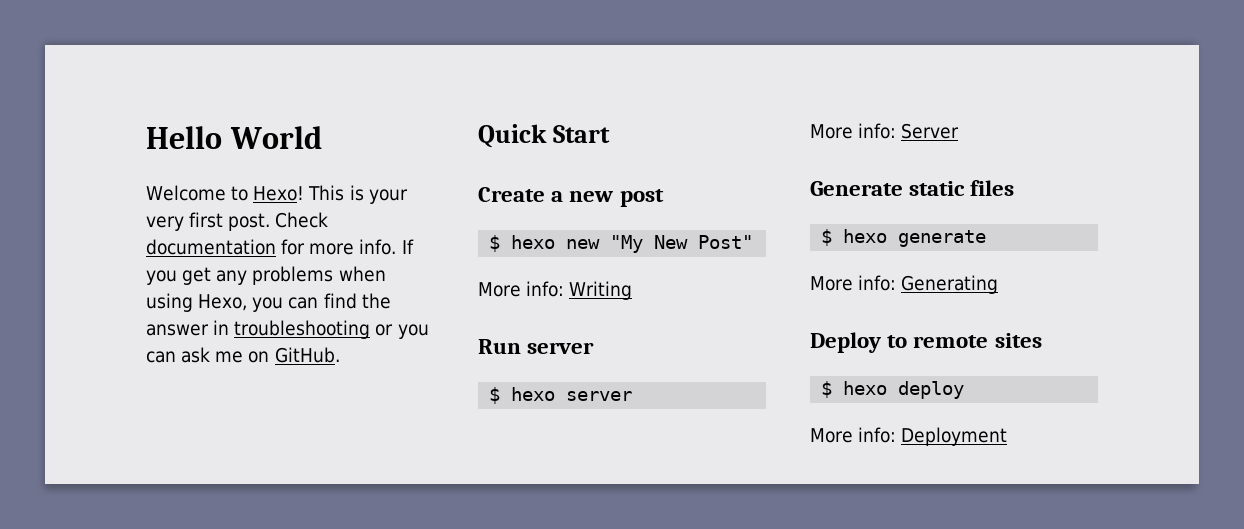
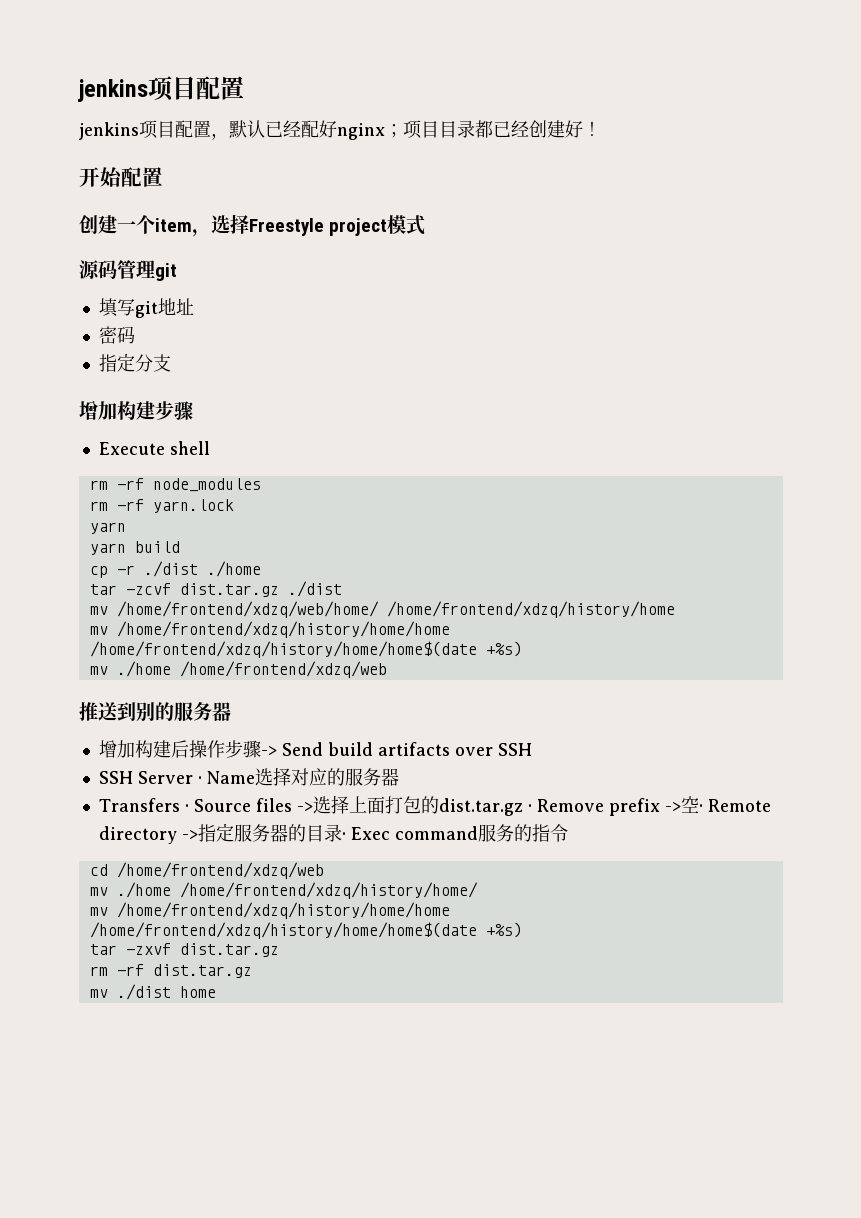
[146,126,322,149] [146,185,408,204] [146,212,329,231] [146,239,414,255] [146,266,386,285] [146,293,391,312] [146,320,429,339] [146,347,340,363] [478,124,610,148] [478,187,664,207] [489,235,754,253] [478,281,633,300] [478,339,595,354] [489,387,633,404] [810,123,960,139] [810,180,1015,196] [821,229,987,247] [810,275,999,294] [810,332,1042,353] [821,381,965,399] [810,427,1008,446] Hello World // Welcome to Hexo! This is your very first post. Check documentation for more info. If you get any problems when using Hexo, you can find the answer in troubleshooting or you can ask me on GitHub. // Quick Start // Create a new post // $ hexo new "My New Post" // More info: Writing // Run server // $ hexo server // More info: Server // Generate static files // $ hexo generate // More info: Generating // Deploy to remote sites // $ hexo deploy // More info: Deployment -> [78,76,244,102] [79,120,601,140] [79,167,163,187] [79,214,426,237] [79,260,177,281] [98,298,194,318] [98,326,135,344] [98,353,171,372] [79,401,193,420] [98,441,210,455] [89,478,261,492] [89,499,234,513] [89,522,126,534] [89,541,180,555] [89,561,261,578] [89,581,342,597] [89,601,675,618] [89,621,450,638] [89,641,522,658] [89,661,387,678] [79,702,231,722] [98,740,532,758] [98,767,399,786] [98,795,771,816] [98,823,568,844] [89,862,324,879] [89,882,478,899] [89,902,450,919] [89,922,522,939] [89,943,279,957] [89,964,252,978] [89,984,216,1000] jenkins项目配置 // jenkins项目配置，默认已经配好nginx；项目目录都已经创建好！ // 开始配置 // 创建一个item，选择Freestyle project模式 // 源码管理git // 填写git地址 // 密码 // 指定分支 // 增加构建步骤 // Execute shell // rm -rf node_modules // rm -rf yarn.lock // yarn // yarn build // cp -r ./dist ./home // tar -zcvf dist.tar.gz ./dist // mv /home/frontend/xdzq/web/home/ /home/frontend/xdzq/history/home // mv /home/frontend/xdzq/history/home/home /home/frontend/xdzq/history/home/home$(date +%s) // mv ./home /home/frontend/xdzq/web // 推送到别的服务器 // 增加构建后操作步骤-> Send build artifacts over SSH // SSH Server · Name选择对应的服务器 // Transfers · Source files ->选择上面打包的dist.tar.gz · Remove prefix ->空· Remote directory ->指定服务器的目录· Exec command服务的指令 // cd /home/frontend/xdzq/web // mv ./home /home/frontend/xdzq/history/home/ // mv /home/frontend/xdzq/history/home/home /home/frontend/xdzq/history/home/home$(date +%s) // tar -zxvf dist.tar.gz // rm -rf dist.tar.gz // mv ./dist home

